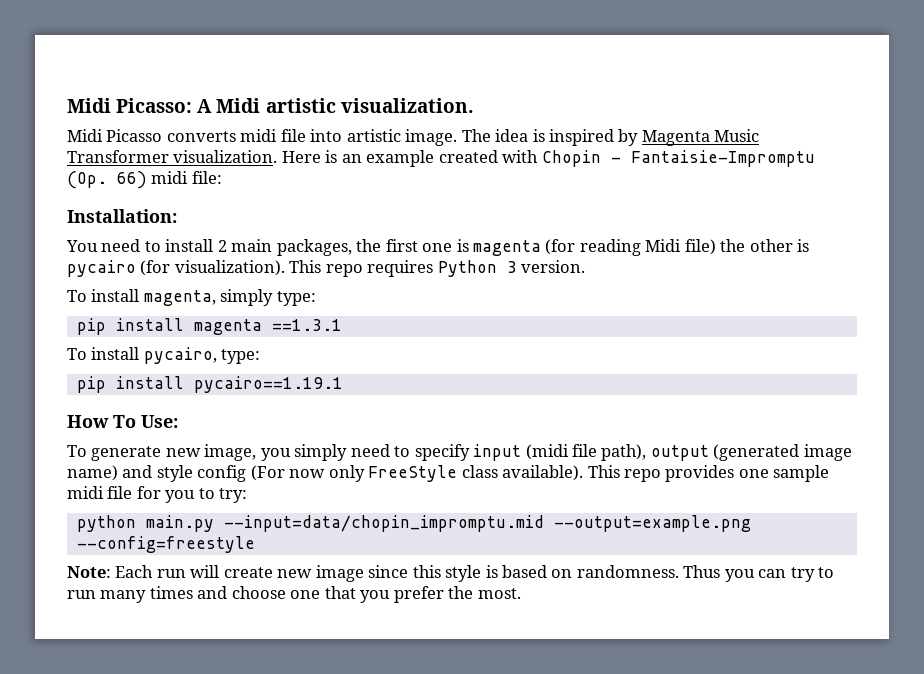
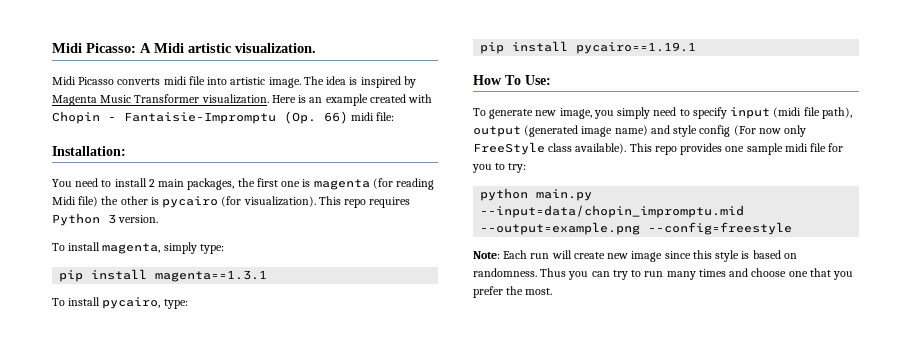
[193,319,342,335] magenta ==1.3.1 -> [155,270,268,282] magenta==1.3.1

